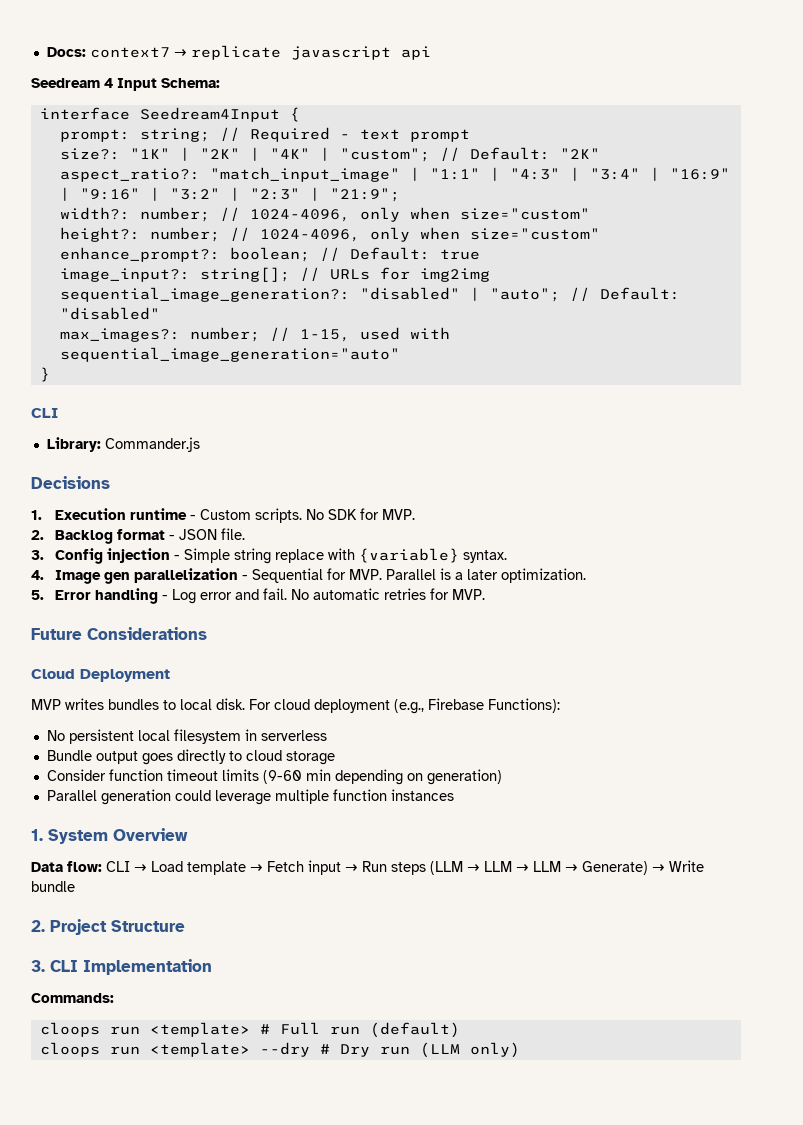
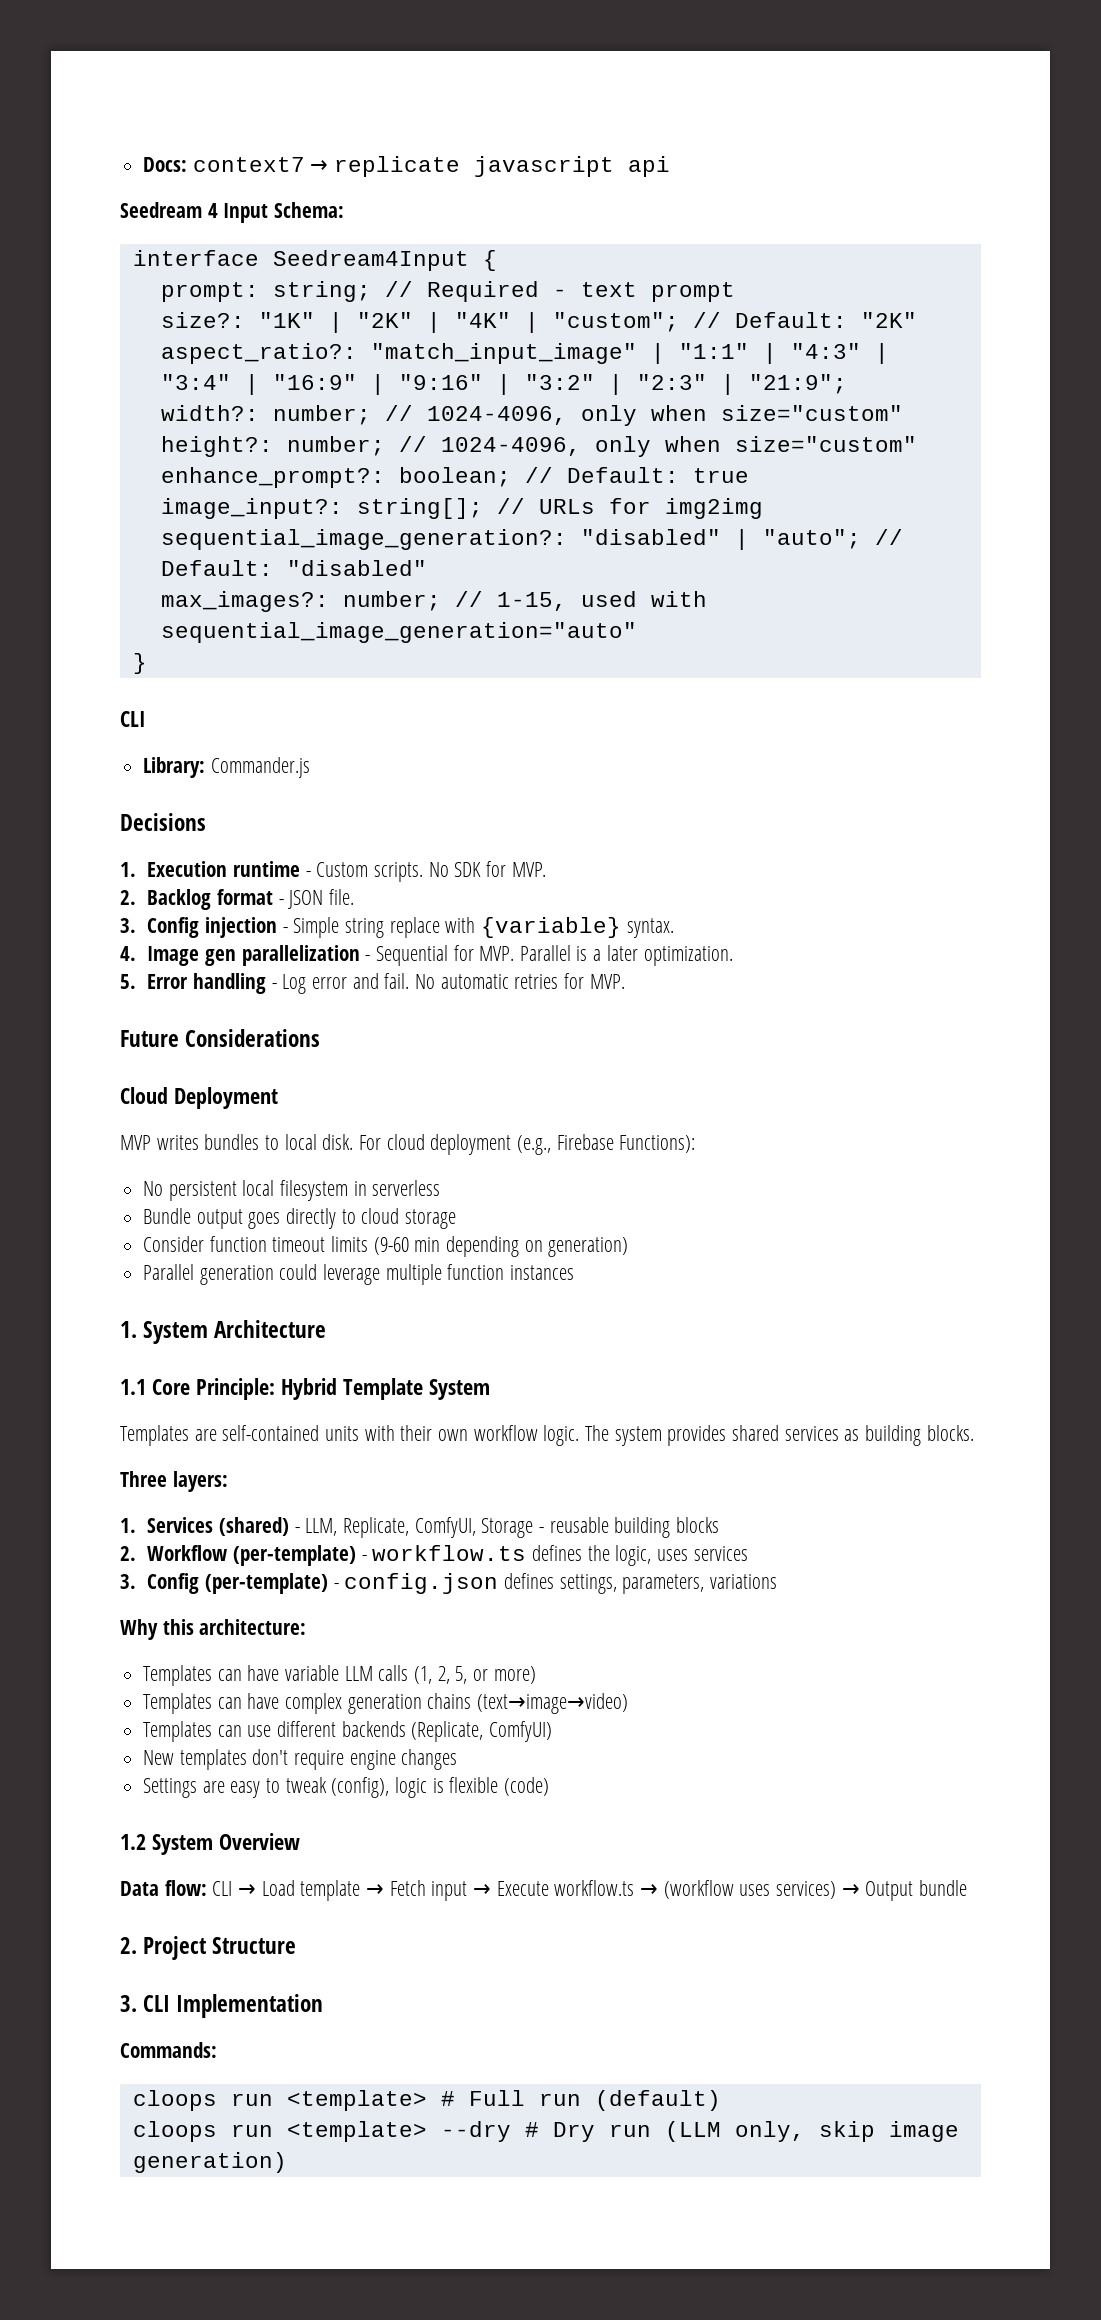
(108, 836) none -> [214,1320,327,1338] [120,1378,490,1400] [120,1425,974,1446] [120,1471,228,1492] [120,1517,719,1538] [120,1545,748,1566] [120,1573,777,1594] [120,1619,307,1640] [143,1665,536,1686] [143,1693,629,1714] [143,1721,553,1742] [143,1749,458,1770] [143,1777,550,1798] [120,1834,213,1855] Architecture // 1.1 Core Principle: Hybrid Template System // Templates are self-contained units with their own workflow logic. The system provides shared services as building blocks. // Three layers: // 1. Services (shared) - LLM, Replicate, ComfyUI, Storage - reusable building blocks // 2. Workflow (per-template) - workflow.ts defines the logic, uses services // 3. Config (per-template) - config.json defines settings, parameters, variations // Why this architecture: // Templates can have variable LLM calls (1, 2, 5, or more) // Templates can have complex generation chains (text→image→video) // Templates can use different backends (Replicate, ComfyUI) // New templates don't require engine changes // Settings are easy to tweak (config), logic is flexible (code) // 1.2 System
[362,860,704,875] Run steps (LLM → LLM → LLM → Generate) → Write -> [496,1880,914,1901] Execute workflow.ts → (workflow uses services) → Output
[469,1042,520,1058] only) -> [734,2121,959,2142] [132,2152,287,2173] only, skip image generation)

